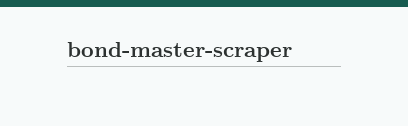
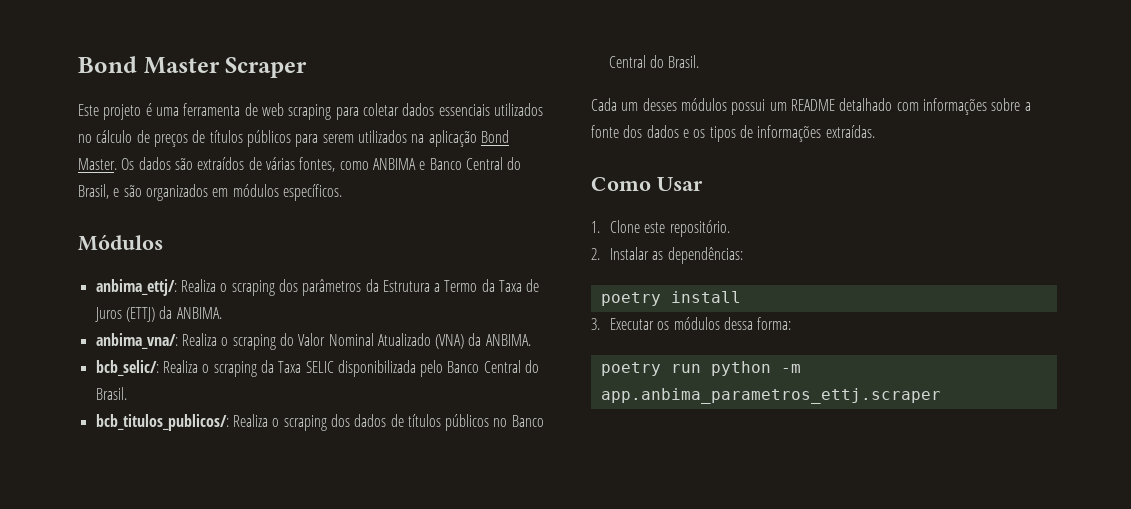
[67,42,292,62] bond-master-scraper -> [78,56,308,78] [78,103,543,120] [78,130,509,147] [78,157,522,172] [78,184,342,201] [78,234,163,251] [95,279,540,296] [94,306,222,322] [95,333,531,350] [95,360,540,377] [95,387,127,400] [95,414,544,431] [608,55,700,68] [591,98,1031,115] [591,125,875,142] [591,177,703,191] [591,220,730,237] [591,247,743,264] [600,291,741,306] [591,317,792,330] [600,361,801,376] [600,388,941,404] Bond Master Scraper // Este projeto é uma ferramenta de web scraping para coletar dados essenciais utilizados no cálculo de preços de títulos públicos para serem utilizados na aplicação Bond Master. Os dados são extraídos de várias fontes, como ANBIMA e Banco Central do Brasil, e são organizados em módulos específicos. // Módulos // anbima_ettj/: Realiza o scraping dos parâmetros da Estrutura a Termo da Taxa de Juros (ETTJ) da ANBIMA. // anbima_vna/: Realiza o scraping do Valor Nominal Atualizado (VNA) da ANBIMA. // bcb_selic/: Realiza o scraping da Taxa SELIC disponibilizada pelo Banco Central do Brasil. // bcb_titulos_publicos/: Realiza o scraping dos dados de títulos públicos no Banco Central do Brasil. // Cada um desses módulos possui um README detalhado com informações sobre a fonte dos dados e os tipos de informações extraídas. // Como Usar // 1. Clone este repositório. // 2. Instalar as dependências: // poetry install // 3. Executar os módulos dessa forma: // poetry run python -m app.anbima_parametros_ettj.scraper

